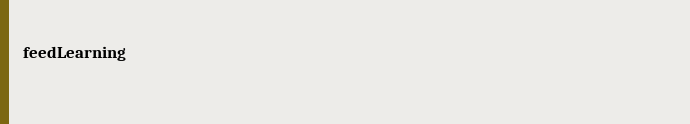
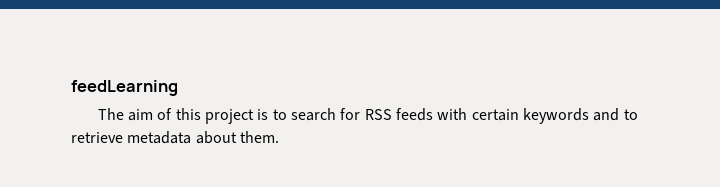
(126, 53) none -> [97,108,638,124] [71,131,279,144] // The aim of this project is to search for RSS feeds with certain keywords and to retrieve metadata about them.

